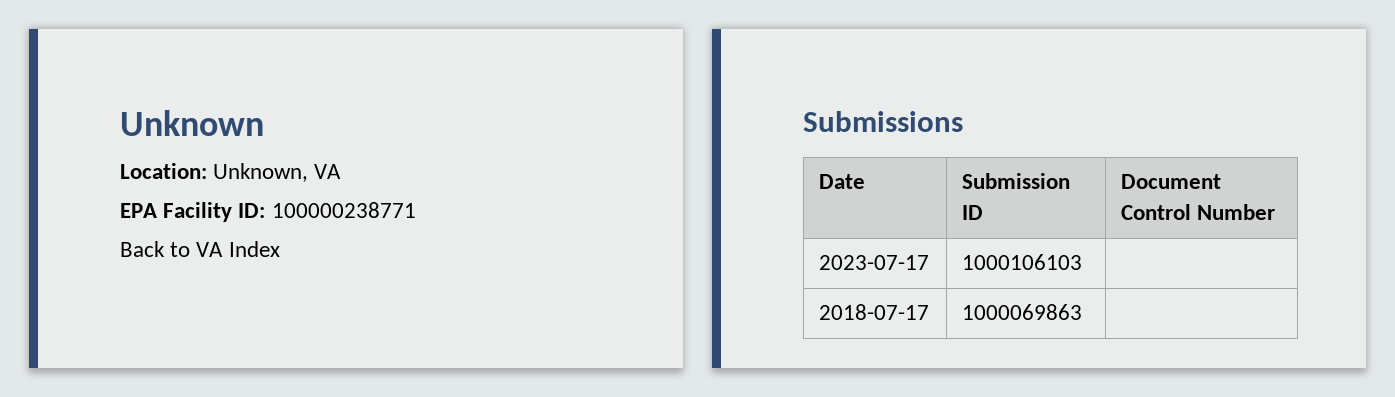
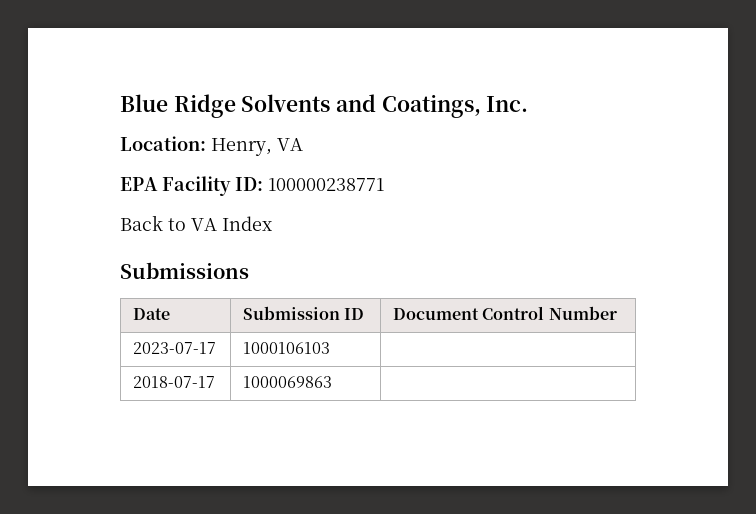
[120,110,264,136] Unknown -> [120,94,529,118] Blue Ridge Solvents and Coatings, Inc.
[213,163,309,182] Unknown, -> [211,138,272,156] Henry,

